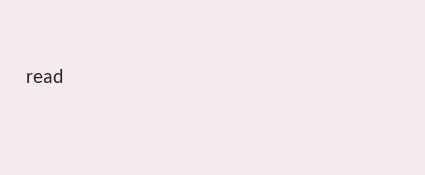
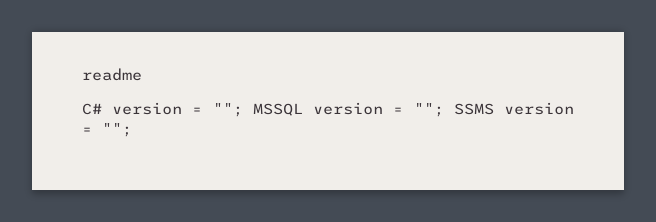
[26,69,64,83] read -> [82,68,142,81] [82,102,574,117] [82,123,132,137] readme // C# version = ""; MSSQL version = ""; SSMS version = "";

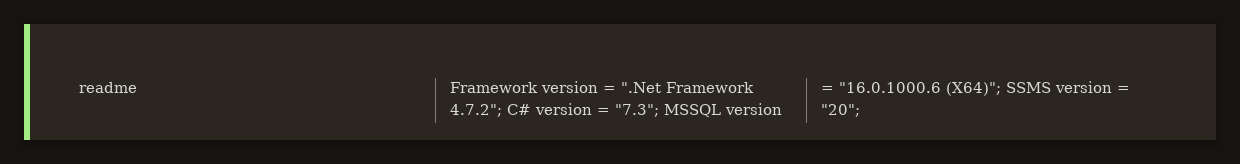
(142, 74) none -> [450,81,754,93] [450,104,502,117] Framework version = ".Net Framework 4.7.2";
[212,103,243,117] ""; -> [615,104,659,117] "7.3";
[413,103,444,117] ""; -> [839,82,1001,96] "16.0.1000.6 (X64)";
[102,123,132,137] ""; -> [821,104,860,117] "20";

